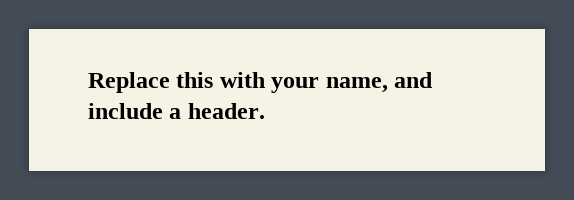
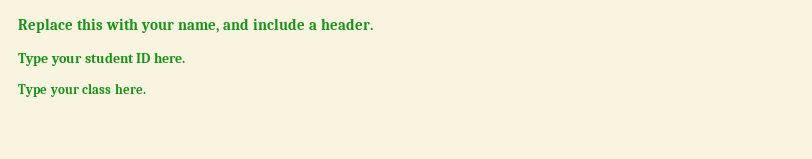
(265, 111) none -> [18,52,186,66] [18,83,146,97] // Type your student ID here. // Type your class here.

